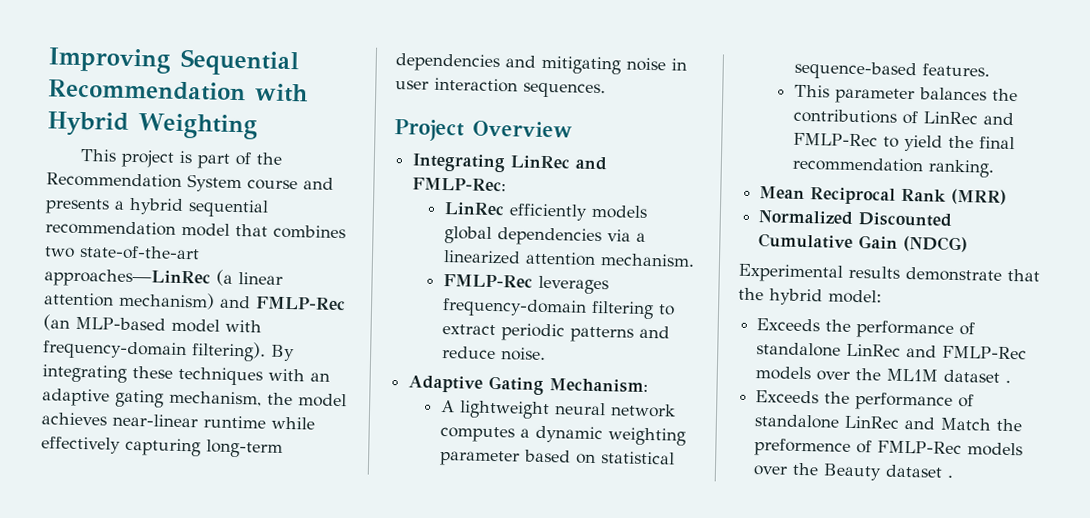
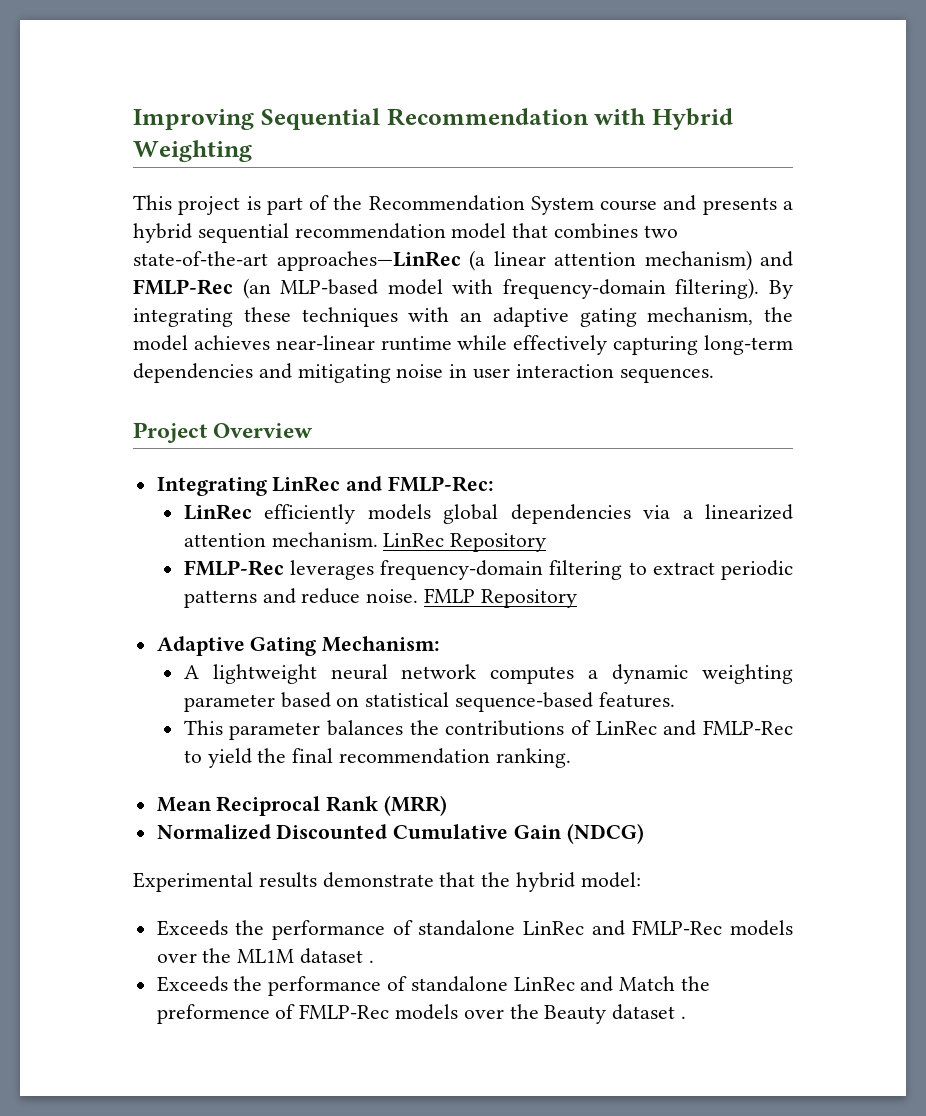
(695, 260) none -> [383,533,547,552] LinRec Repository
(546, 354) none -> [424,588,577,608] FMLP Repository

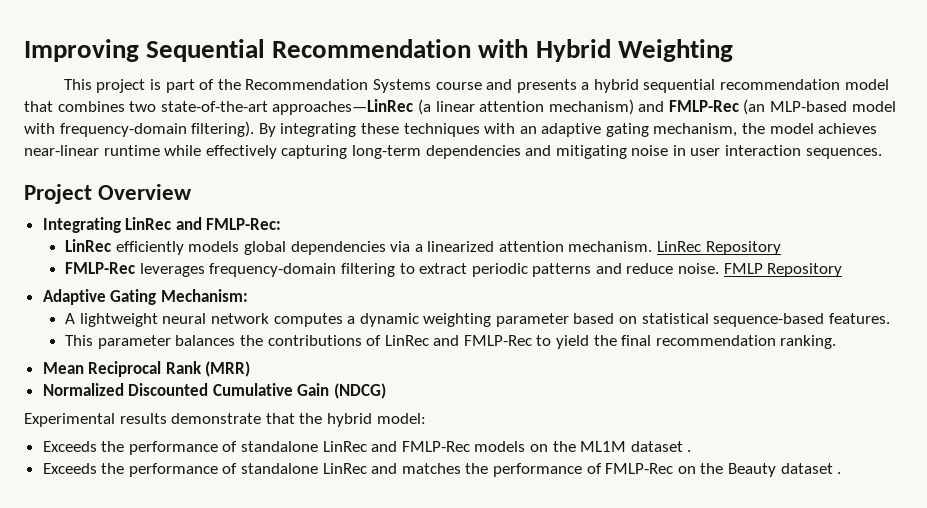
[530,196,594,215] System -> [372,79,431,93] Systems
[156,953,197,963] over -> [530,444,549,452] on
[619,976,711,991] [156,1004,504,1024] Match the preformence of FMLP-Rec models over -> [401,463,696,477] matches the performance of FMLP-Rec on

